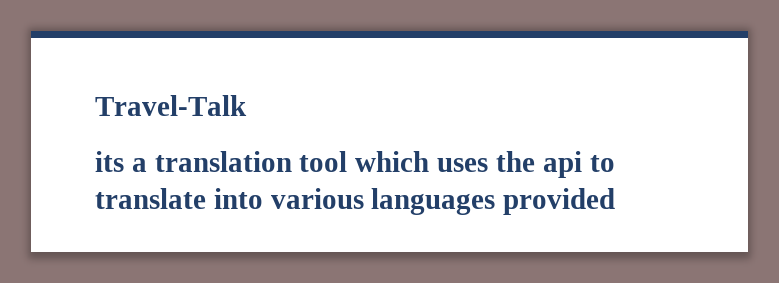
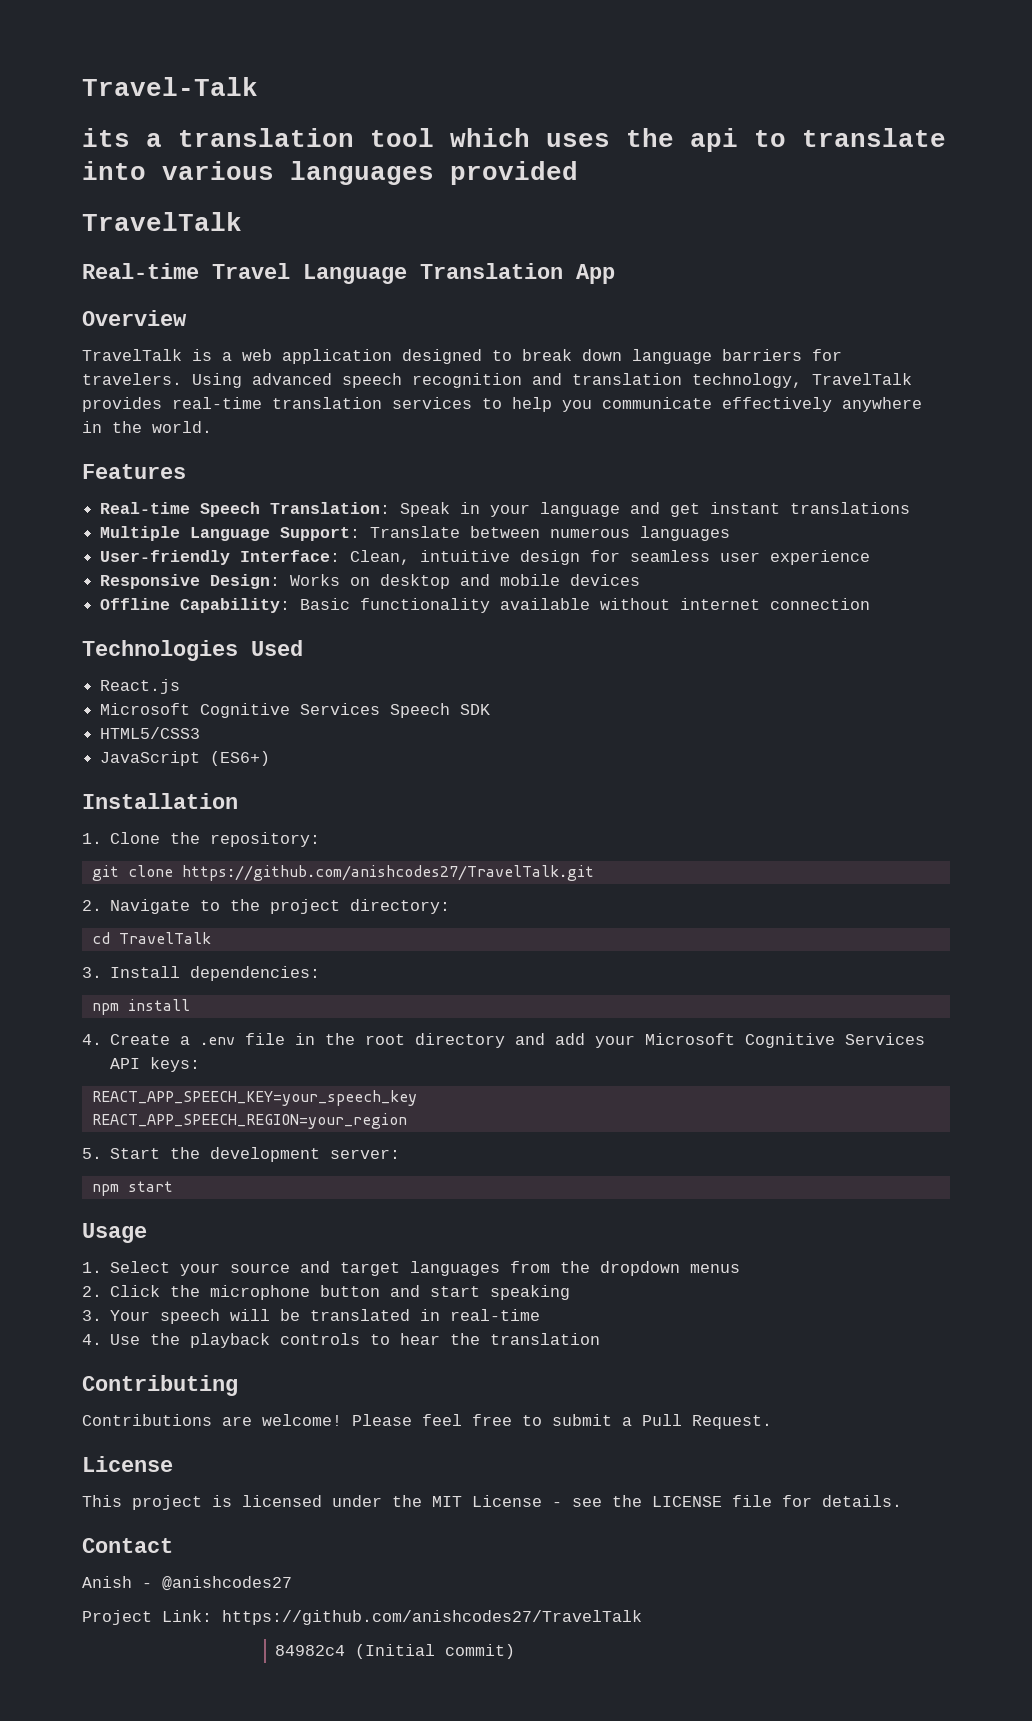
(616, 201) none -> [82,212,242,231] [82,263,615,284] [82,310,187,326] [82,349,842,364] [82,373,912,388] [82,397,922,412] [82,421,212,433] [82,464,186,479] [100,502,911,517] [100,526,731,541] [100,550,871,565] [100,574,641,589] [100,598,871,613] [82,640,303,661] [100,679,181,694] [100,703,491,718] [100,727,201,739] [100,751,271,766] [82,793,238,809] [82,832,321,847] [91,865,594,881] [82,899,451,914] [91,932,211,944] [82,966,321,981] [91,999,190,1015] [82,1033,926,1048] [110,1057,201,1072] [91,1090,417,1106] [91,1113,407,1129] [82,1147,401,1162] [91,1181,173,1196] [82,1223,147,1243] [82,1261,741,1276] [82,1285,571,1300] [82,1309,541,1324] [82,1333,601,1348] [82,1375,238,1396] [82,1414,772,1429] [82,1456,173,1472] [82,1495,902,1510] [82,1538,173,1553] [82,1576,292,1591] [82,1610,642,1625] [275,1644,516,1659] // TravelTalk // Real-time Travel Language Translation App // Overview // TravelTalk is a web application designed to break down language barriers for travelers. Using advanced speech recognition and translation technology, TravelTalk provides real-time translation services to help you communicate effectively anywhere in the world. // Features // Real-time Speech Translation: Speak in your language and get instant translations // Multiple Language Support: Translate between numerous languages // User-friendly Interface: Clean, intuitive design for seamless user experience // Responsive Design: Works on desktop and mobile devices // Offline Capability: Basic functionality available without internet connection // Technologies Used // React.js // Microsoft Cognitive Services Speech SDK // HTML5/CSS3 // JavaScript (ES6+) // Installation // 1. Clone the repository: // git clone https://github.com/anishcodes27/TravelTalk.git // 2. Navigate to the project directory: // cd TravelTalk // 3. Install dependencies: // npm install // 4. Create a .env file in the root directory and add your Microsoft Cognitive Services API keys: // REACT_APP_SPEECH_KEY=your_speech_key // REACT_APP_SPEECH_REGION=your_region // 5. Start the development server: // npm start // Usage // 1. Select your source and target languages from the dropdown menus // 2. Click the microphone button and start speaking // 3. Your speech will be translated in real-time // 4. Use the playback controls to hear the translation // Contributing // Contributions are welcome! Please feel free to submit a Pull Request. // License // This project is licensed under the MIT License - see the LICENSE file for details. // Contact // Anish - @anishcodes27 // Project Link: https://github.com/anishcodes27/TravelTalk // 84982c4 (Initial commit)

